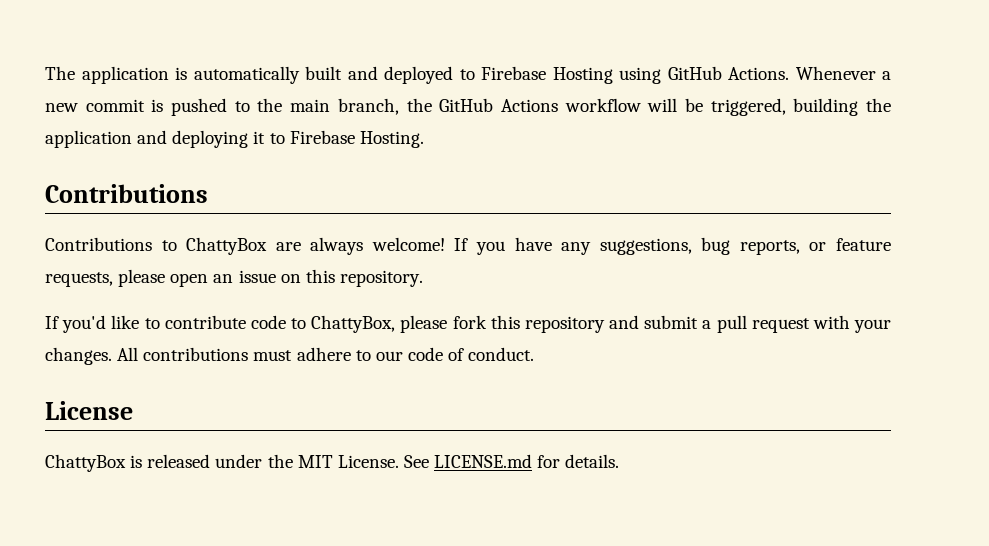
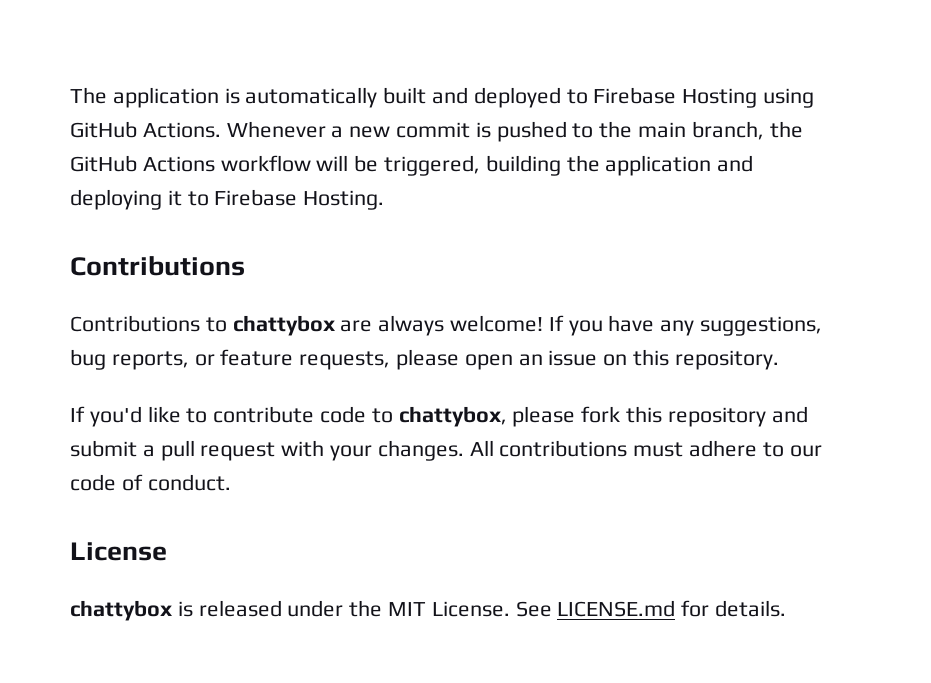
[186,237,268,255] ChattyBox -> [232,315,336,336] chattybox
[311,315,396,333] ChattyBox, -> [398,406,507,427] chattybox,
[45,454,126,472] ChattyBox -> [70,600,173,621] chattybox

